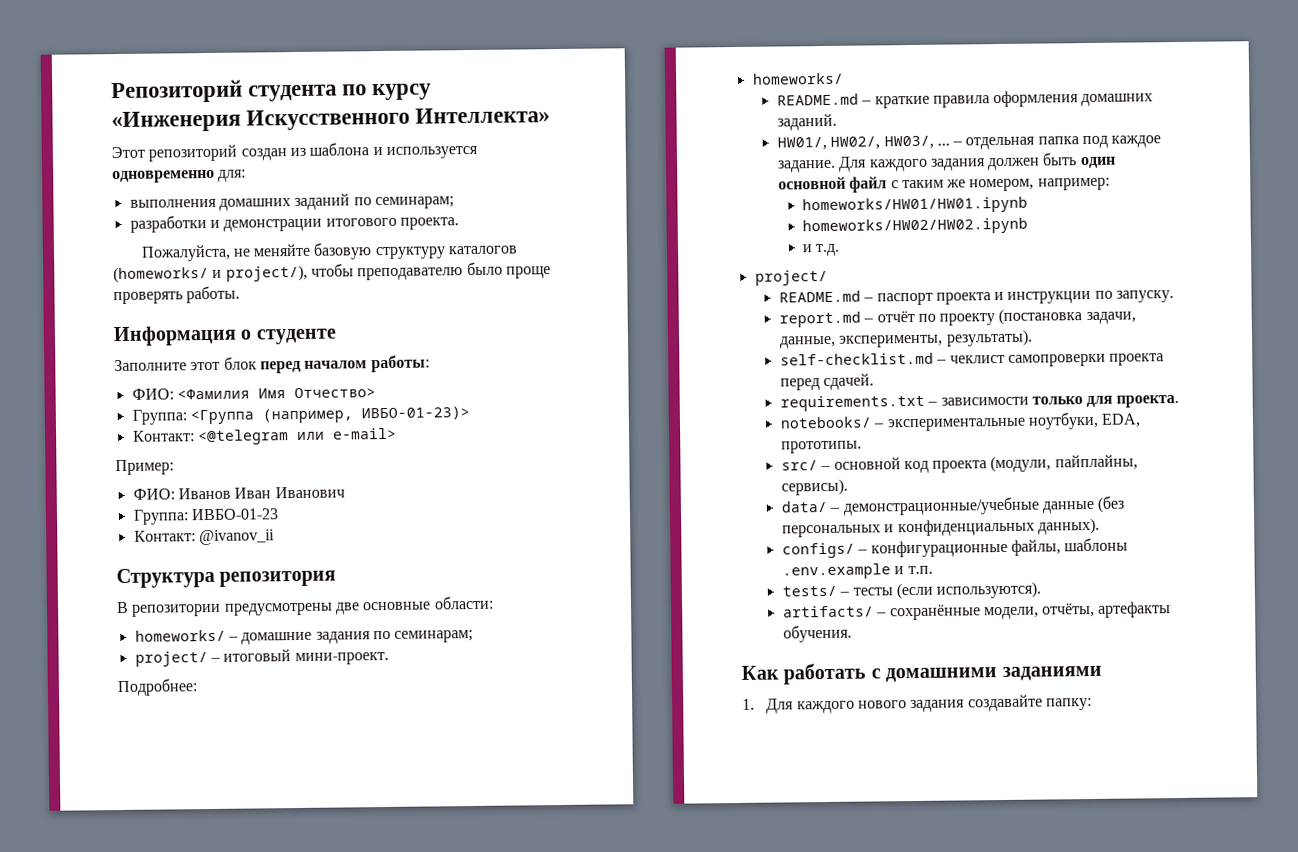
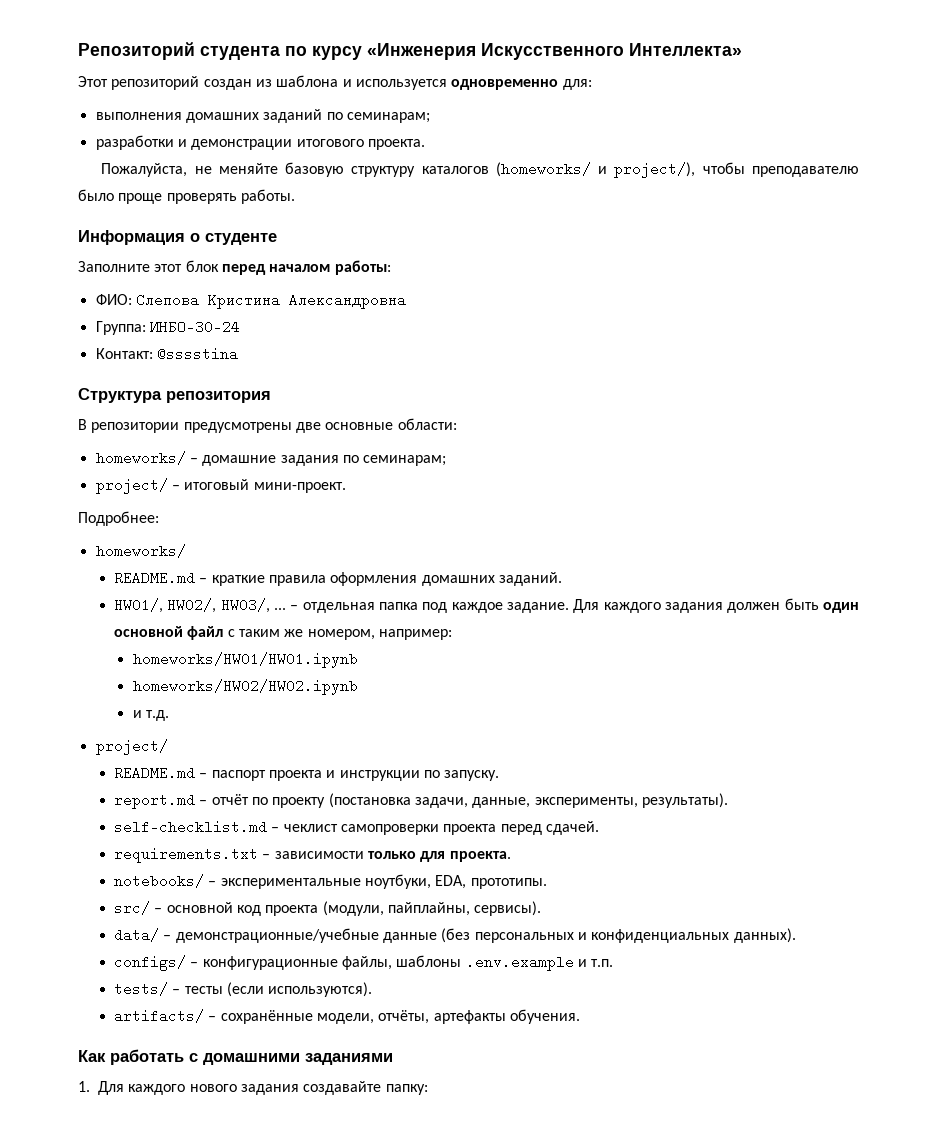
[176,387,376,400] [131,406,470,425] [132,427,397,446] [115,459,174,476] [132,486,345,500] [132,508,279,525] [133,529,275,546] <Фамилия Имя Отчество> // Группа: <Группа (например, ИВБО-01-23)> // Контакт: <@telegram или e-mail> // Пример: // ФИО: Иванов Иван Иванович // Группа: ИВБО-01-23 // Контакт: @ivanov_ii -> [135,291,406,309] [95,318,240,335] [95,347,238,361] Слепова Кристина Александровна // Группа: ИНБО-30-24 // Контакт: @sssstina

